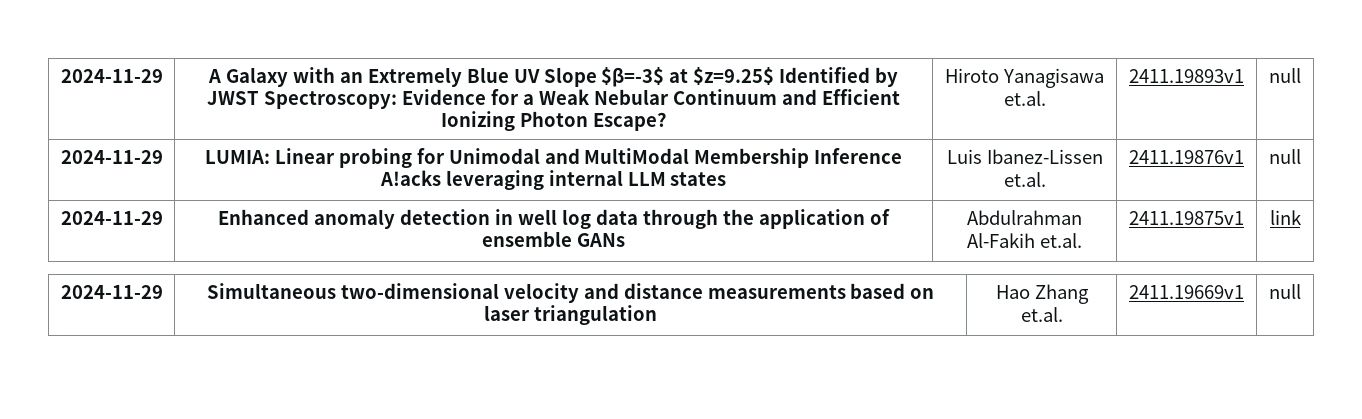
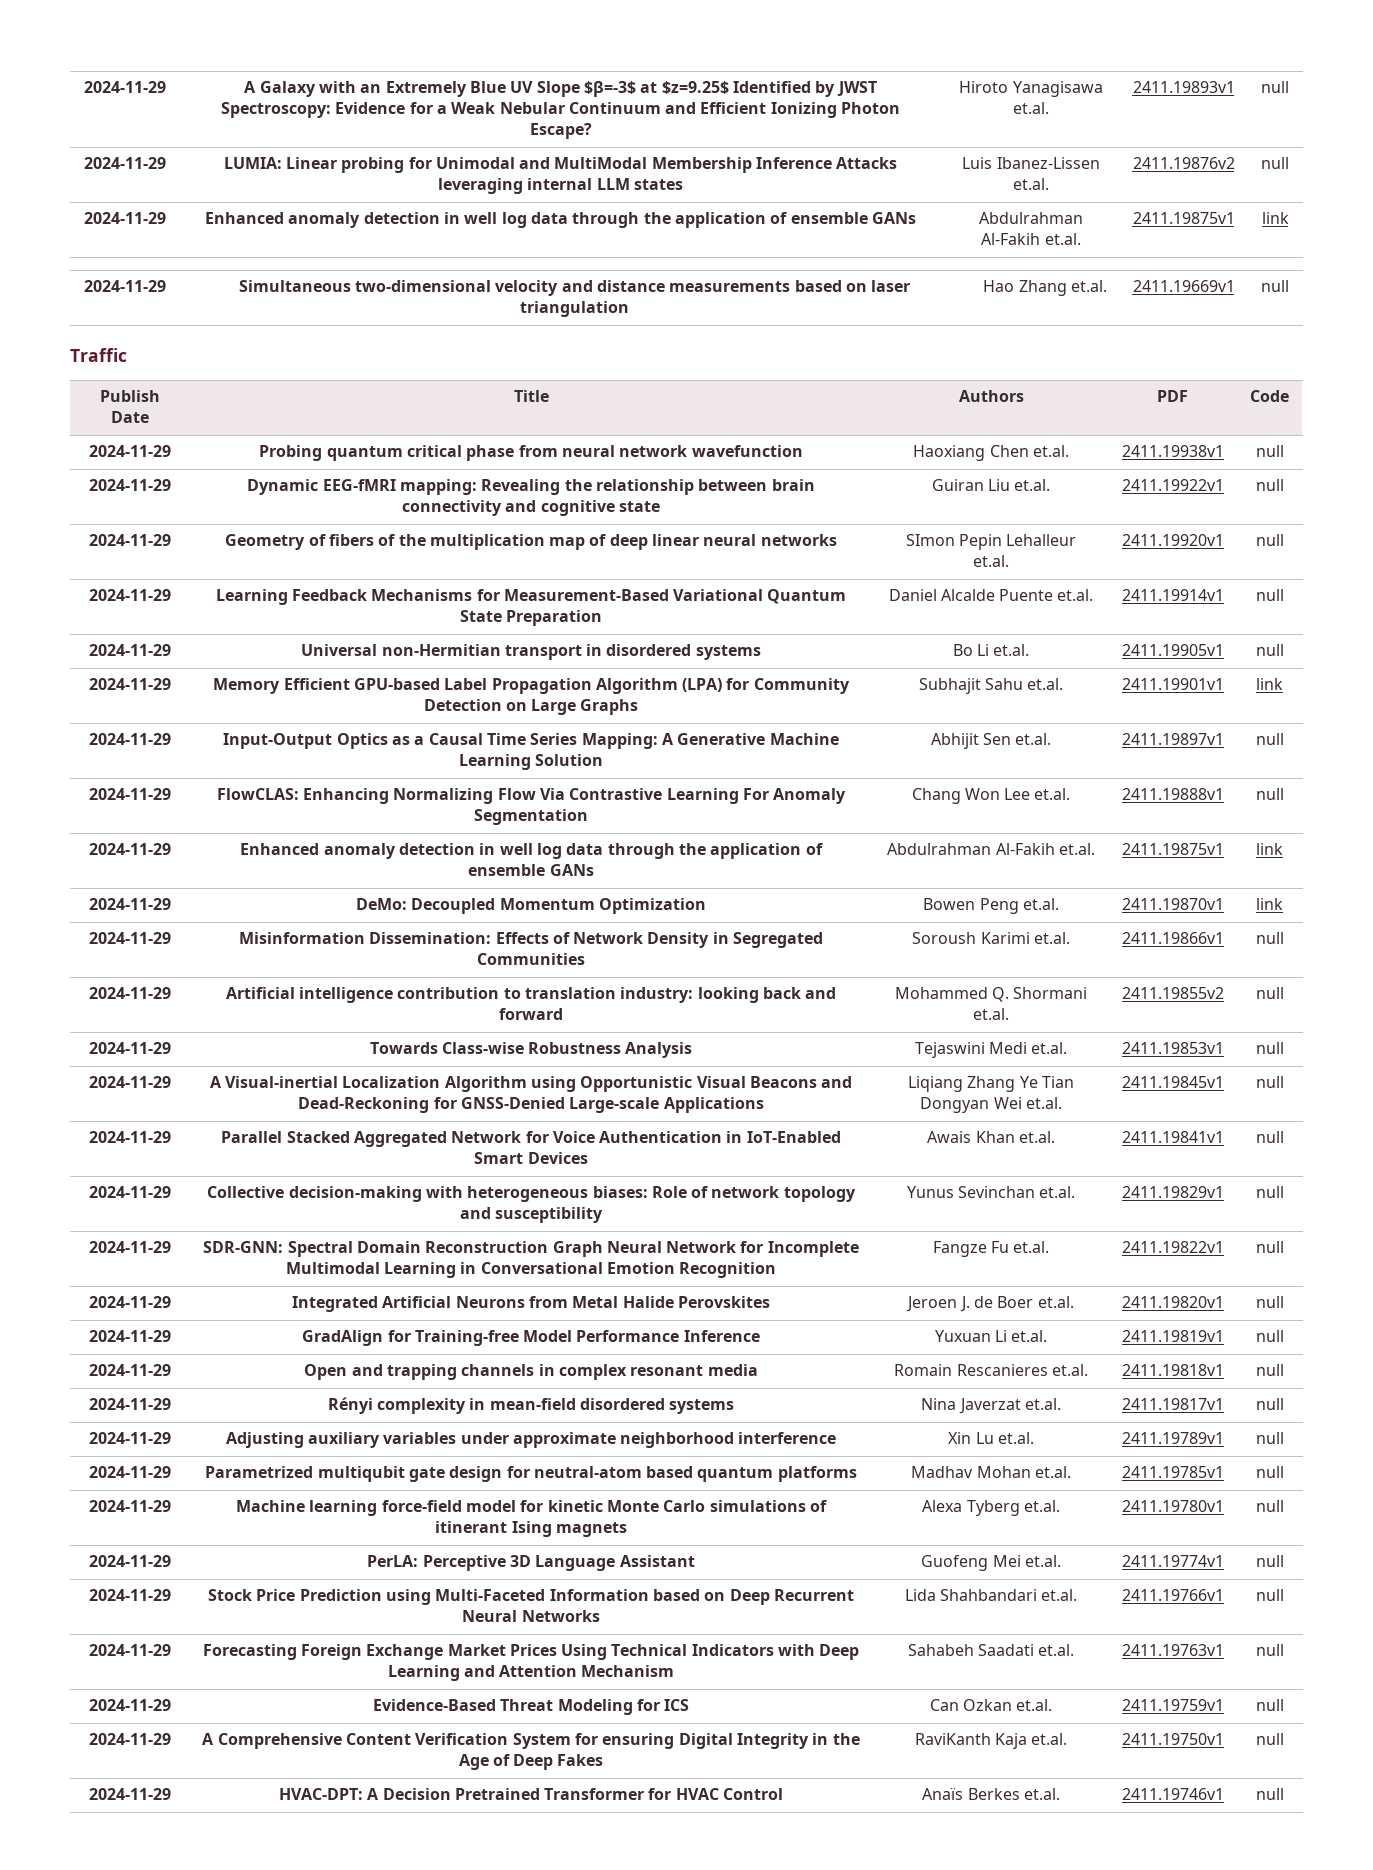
[379,170,441,186] A!acks -> [836,157,898,169] Attacks
[1129,150,1244,164] 2411.19876v1 -> [1132,157,1235,169] 2411.19876v2
(1301, 291) none -> [70,348,127,362] [99,390,160,402] [110,411,149,423] [513,390,549,402] [958,390,1024,402] [1157,390,1188,402] [1250,390,1289,402] [88,445,171,457] [259,445,803,461] [913,445,1069,461] [1121,445,1224,457] [1255,445,1284,457] [88,479,171,491] [247,479,815,495] [402,500,660,516] [931,479,1051,491] [1121,479,1224,491] [1255,479,1284,491] [88,534,171,546] [225,534,837,550] [905,534,1077,550] [973,555,1009,567] [1121,534,1224,546] [1255,534,1284,546] [88,589,171,601] [215,589,847,605] [459,610,603,626] [888,589,1094,601] [1121,589,1224,601] [1255,589,1284,601] [88,644,171,656] [301,644,761,660] [952,644,1030,656] [1121,644,1224,656] [1255,644,1284,656] [88,678,171,690] [213,678,850,694] [423,699,639,715] [918,678,1064,694] [1121,678,1224,690] [1256,678,1283,690] [88,733,171,745] [223,733,839,749] [458,754,604,770] [930,733,1052,749] [1121,733,1224,745] [1255,733,1284,745] [88,788,171,800] [216,788,847,804] [474,809,588,825] [911,788,1071,804] [1121,788,1224,800] [1255,788,1284,800] [88,843,171,855] [240,843,823,859] [468,864,594,876] [887,843,1095,855] [1121,843,1224,855] [1256,843,1283,855] [88,898,171,910] [356,898,706,914] [923,898,1059,914] [1121,898,1224,910] [1256,898,1283,910] [88,932,171,944] [238,932,824,948] [477,953,585,965] [912,932,1070,944] [1121,932,1224,944] [1255,932,1284,944] [88,987,171,999] [225,987,837,1003] [499,1008,563,1020] [894,987,1088,1002] [973,1008,1009,1020] [1121,987,1224,999] [1255,987,1284,999] [88,1042,171,1054] [369,1042,693,1058] [914,1042,1068,1058] [1121,1042,1224,1054] [1255,1042,1284,1054] [88,1076,171,1088] [209,1076,853,1092] [298,1097,764,1113] [908,1076,1074,1092] [920,1097,1062,1113] [1121,1076,1224,1088] [1255,1076,1284,1088] [88,1131,171,1143] [221,1131,841,1147] [474,1152,588,1164] [927,1131,1055,1143] [1121,1131,1224,1143] [1255,1131,1284,1143] [88,1186,171,1198] [207,1186,856,1202] [459,1207,604,1223] [906,1186,1076,1198] [1121,1186,1224,1198] [1255,1186,1284,1198] [88,1241,171,1253] [203,1241,859,1257] [285,1262,777,1278] [932,1241,1050,1257] [1121,1241,1224,1253] [1255,1241,1284,1253] [88,1296,171,1308] [292,1296,770,1312] [906,1296,1074,1312] [1121,1296,1224,1308] [1255,1296,1284,1308] [88,1330,171,1342] [302,1330,760,1346] [934,1330,1048,1342] [1121,1330,1224,1342] [1255,1330,1284,1342] [88,1364,171,1376] [304,1364,758,1380] [894,1364,1088,1376] [1121,1364,1224,1376] [1255,1364,1284,1376] [88,1398,171,1410] [327,1397,735,1414] [921,1398,1061,1414] [1121,1398,1224,1410] [1255,1398,1284,1410] [88,1432,171,1444] [225,1432,837,1448] [948,1432,1034,1444] [1121,1432,1224,1444] [1255,1432,1284,1444] [88,1466,171,1478] [205,1466,857,1482] [911,1466,1071,1478] [1121,1466,1224,1478] [1255,1466,1284,1478] [88,1500,171,1512] [236,1500,827,1516] [435,1521,627,1537] [922,1500,1060,1516] [1121,1500,1224,1512] [1255,1500,1284,1512] [88,1555,171,1567] [367,1555,695,1571] [921,1555,1061,1571] [1121,1555,1224,1567] [1255,1555,1284,1567] [88,1589,171,1601] [208,1589,854,1605] [462,1610,600,1622] [904,1589,1078,1601] [1121,1589,1224,1601] [1255,1589,1284,1601] [88,1644,171,1656] [202,1644,860,1660] [387,1665,675,1681] [907,1644,1075,1656] [1121,1644,1224,1656] [1255,1644,1284,1656] [88,1699,171,1711] [372,1699,690,1715] [929,1699,1053,1711] [1121,1699,1224,1711] [1255,1699,1284,1711] [88,1733,171,1745] [202,1733,860,1749] [458,1754,604,1770] [914,1733,1068,1749] [1121,1733,1224,1745] [1255,1733,1284,1745] [88,1788,171,1800] [278,1788,784,1800] [922,1787,1060,1800] [1121,1788,1224,1800] [1255,1788,1284,1800] // Traffic // Publish Date | Title | Authors | PDF | Code // 2024-11-29 | Probing quantum critical phase from neural network wavefunction | Haoxiang Chen et.al. | 2411.19938v1 | null // 2024-11-29 | Dynamic EEG-fMRI mapping: Revealing the relationship between brain connectivity and cognitive state | Guiran Liu et.al. | 2411.19922v1 | null // 2024-11-29 | Geometry of fibers of the multiplication map of deep linear neural networks | SImon Pepin Lehalleur et.al. | 2411.19920v1 | null // 2024-11-29 | Learning Feedback Mechanisms for Measurement-Based Variational Quantum State Preparation | Daniel Alcalde Puente et.al. | 2411.19914v1 | null // 2024-11-29 | Universal non-Hermitian transport in disordered systems | Bo Li et.al. | 2411.19905v1 | null // 2024-11-29 | Memory Efficient GPU-based Label Propagation Algorithm (LPA) for Community Detection on Large Graphs | Subhajit Sahu et.al. | 2411.19901v1 | link // 2024-11-29 | Input-Output Optics as a Causal Time Series Mapping: A Generative Machine Learning Solution | Abhijit Sen et.al. | 2411.19897v1 | null // 2024-11-29 | FlowCLAS: Enhancing Normalizing Flow Via Contrastive Learning For Anomaly Segmentation | Chang Won Lee et.al. | 2411.19888v1 | null // 2024-11-29 | Enhanced anomaly detection in well log data through the application of ensemble GANs | Abdulrahman Al-Fakih et.al. | 2411.19875v1 | link // 2024-11-29 | DeMo: Decoupled Momentum Optimization | Bowen Peng et.al. | 2411.19870v1 | link // 2024-11-29 | Misinformation Dissemination: Effects of Network Density in Segregated Communities | Soroush Karimi et.al. | 2411.19866v1 | null // 2024-11-29 | Artificial intelligence contribution to translation industry: looking back and forward | Mohammed Q. Shormani et.al. | 2411.19855v2 | null // 2024-11-29 | Towards Class-wise Robustness Analysis | Tejaswini Medi et.al. | 2411.19853v1 | null // 2024-11-29 | A Visual-inertial Localization Algorithm using Opportunistic Visual Beacons and Dead-Reckoning for GNSS-Denied Large-scale Applications | Liqiang Zhang Ye Tian Dongyan Wei et.al. | 2411.19845v1 | null // 2024-11-29 | Parallel Stacked Aggregated Network for Voice Authentication in IoT-Enabled Smart Devices | Awais Khan et.al. | 2411.19841v1 | null // 2024-11-29 | Collective decision-making with heterogeneous biases: Role of network topology and susceptibility | Yunus Sevinchan et.al. | 2411.19829v1 | null // 2024-11-29 | SDR-GNN: Spectral Domain Reconstruction Graph Neural Network for Incomplete Multimodal Learning in Conversational Emotion Recognition | Fangze Fu et.al. | 2411.19822v1 | null // 2024-11-29 | Integrated Artificial Neurons from Metal Halide Perovskites | Jeroen J. de Boer et.al. | 2411.19820v1 | null // 2024-11-29 | GradAlign for Training-free Model Performance Inference | Yuxuan Li et.al. | 2411.19819v1 | null // 2024-11-29 | Open and trapping channels in complex resonant media | Romain Rescanieres et.al. | 2411.19818v1 | null // 2024-11-29 | Rényi complexity in mean-field disordered systems | Nina Javerzat et.al. | 2411.19817v1 | null // 2024-11-29 | Adjusting auxiliary variables under approximate neighborhood interference | Xin Lu et.al. | 2411.19789v1 | null // 2024-11-29 | Parametrized multiqubit gate design for neutral-atom based quantum platforms | Madhav Mohan et.al. | 2411.19785v1 | null // 2024-11-29 | Machine learning force-field model for kinetic Monte Carlo simulations of itinerant Ising magnets | Alexa Tyberg et.al. | 2411.19780v1 | null // 2024-11-29 | PerLA: Perceptive 3D Language Assistant | Guofeng Mei et.al. | 2411.19774v1 | null // 2024-11-29 | Stock Price Prediction using Multi-Faceted Information based on Deep Recurrent Neural Networks | Lida Shahbandari et.al. | 2411.19766v1 | null // 2024-11-29 | Forecasting Foreign Exchange Market Prices Using Technical Indicators with Deep Learning and Attention Mechanism | Sahabeh Saadati et.al. | 2411.19763v1 | null // 2024-11-29 | Evidence-Based Threat Modeling for ICS | Can Ozkan et.al. | 2411.19759v1 | null // 2024-11-29 | A Comprehensive Content Verification System for ensuring Digital Integrity in the Age of Deep Fakes | RaviKanth Kaja et.al. | 2411.19750v1 | null // 2024-11-29 | HVAC-DPT: A Decision Pretrained Transformer for HVAC Control | Anaïs Berkes et.al. | 2411.19746v1 | null

